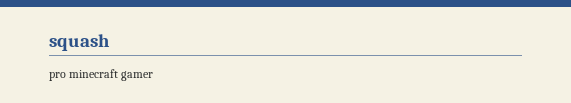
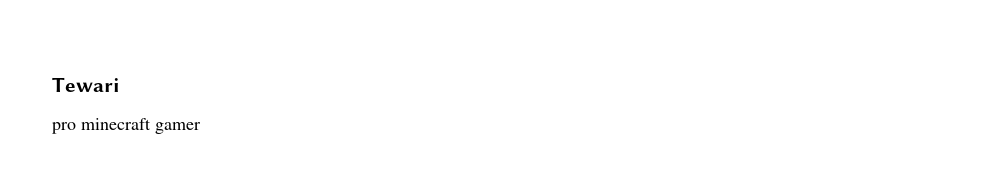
[49,34,110,51] squash -> [52,77,120,92] Tewari

